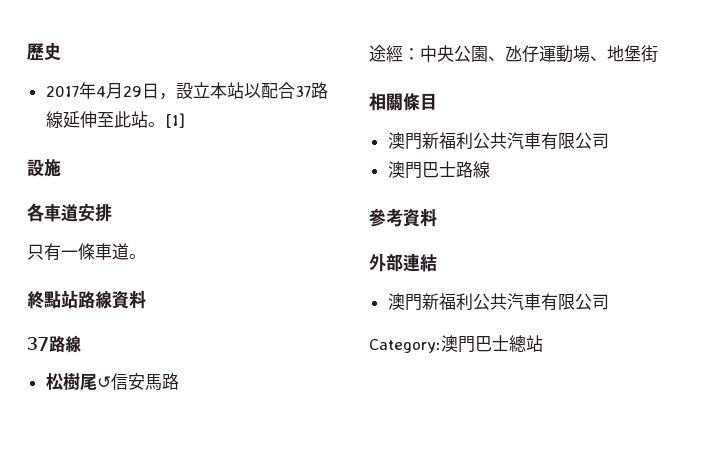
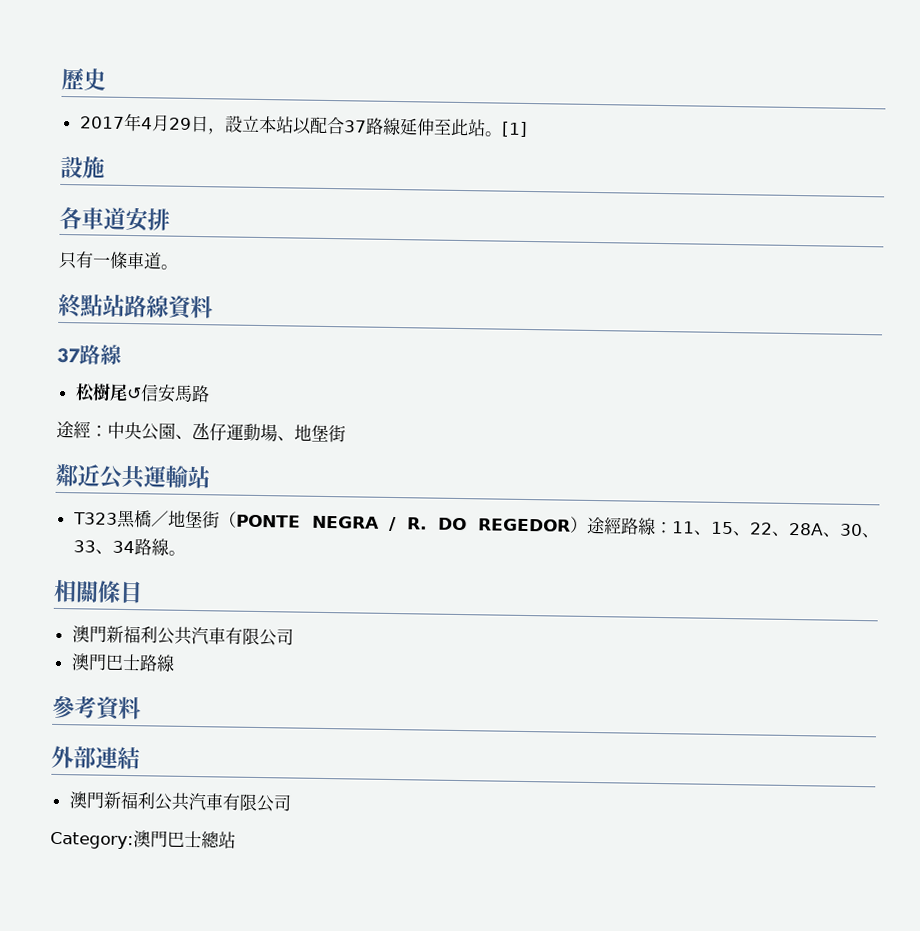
(658, 53) none -> [55,463,210,490] [72,509,880,539] [72,538,186,556] // 鄰近公共運輸站 // T323黑橋／地堡街（PONTE NEGRA / R. DO REGEDOR）途經路線：11、15、22、28A、30、33、34路線。

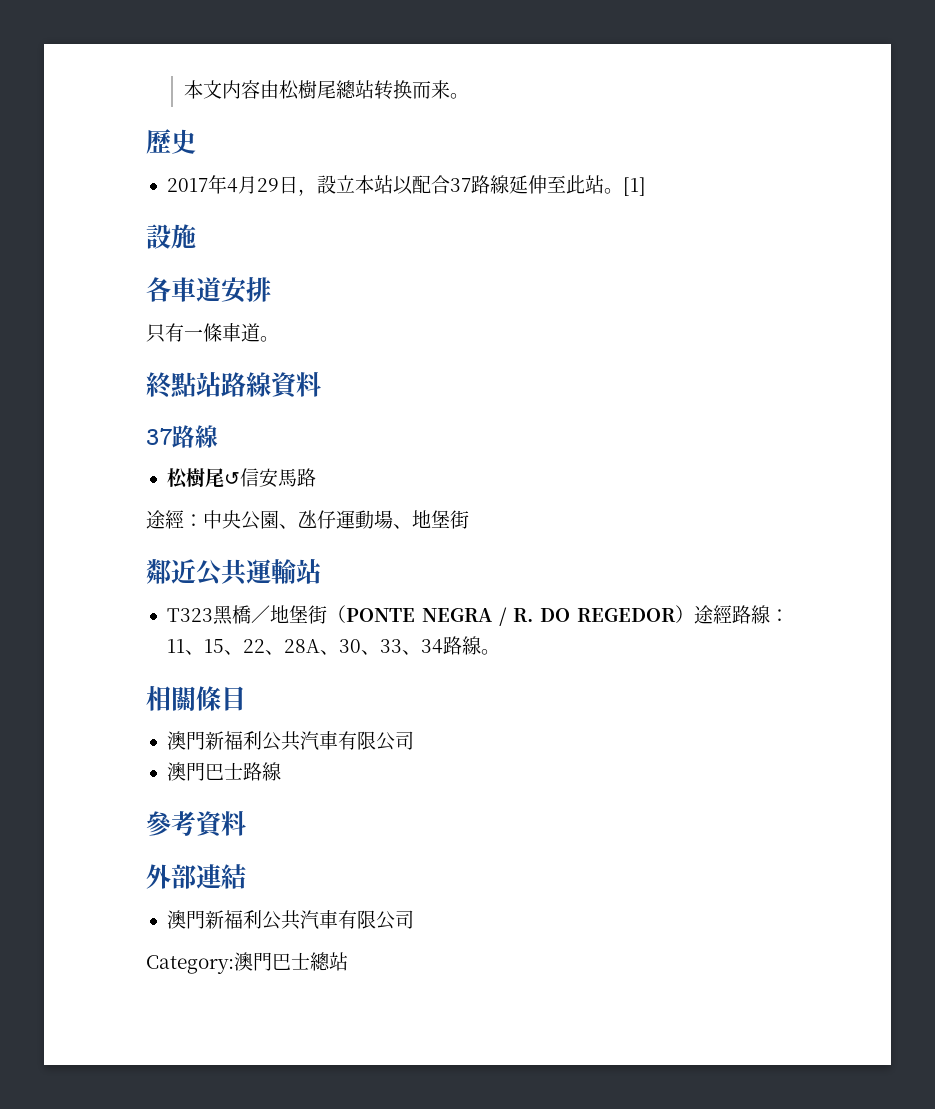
(61, 79) none -> [183,80,469,100] 本文内容由松樹尾總站转换而来。 //

